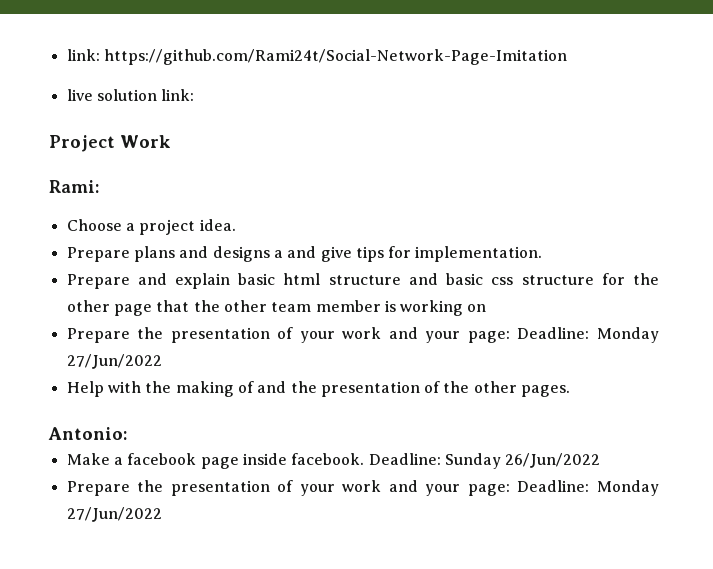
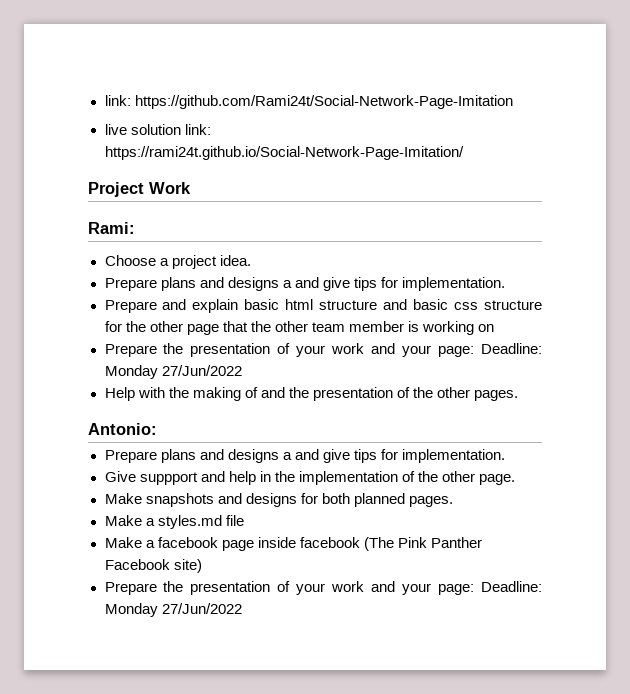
(195, 95) none -> [104,146,464,160] https://rami24t.github.io/Social-Network-Page-Imitation/
(128, 433) none -> [104,449,505,463] [104,471,516,485] [104,493,453,507] [104,515,244,529] // Prepare plans and designs a and give tips for implementation. // Give suppport and help in the implementation of the other page. // Make snapshots and designs for both planned pages. // Make a styles.md file
[291,453,601,469] facebook. Deadline: Sunday 26/Jun/2022 -> [299,537,482,551] [104,559,202,573] facebook (The Pink Panther Facebook site)

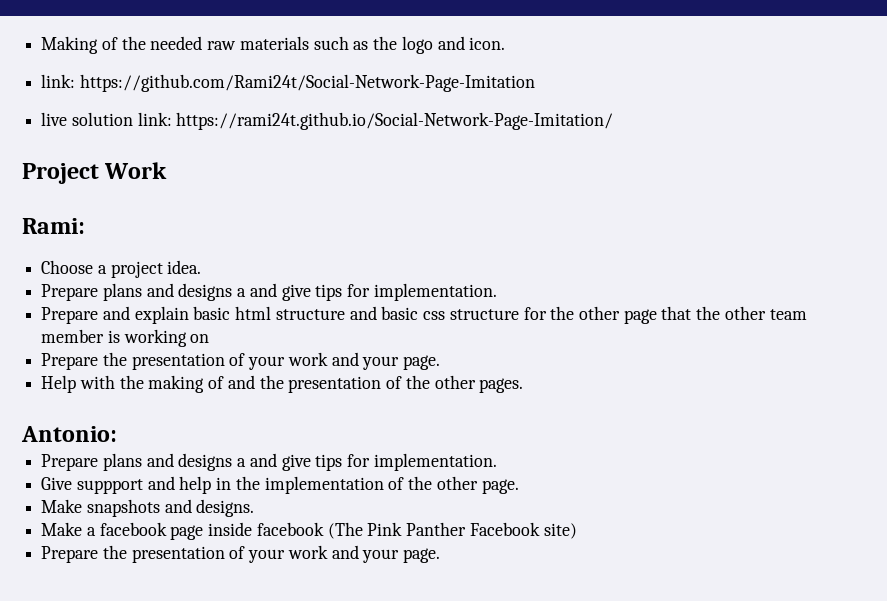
(104, 100) none -> [41,36,506,54] Making of the needed raw materials such as the logo and icon. //
[438,343,543,357] [104,365,242,379] page: Deadline: Monday 27/Jun/2022 -> [403,355,441,370] page.
[245,493,453,507] [104,515,244,529] designs for both planned pages. // Make a styles.md file -> [196,499,255,517] designs.
[438,581,543,595] [104,603,242,617] page: Deadline: Monday 27/Jun/2022 -> [403,548,441,563] page.

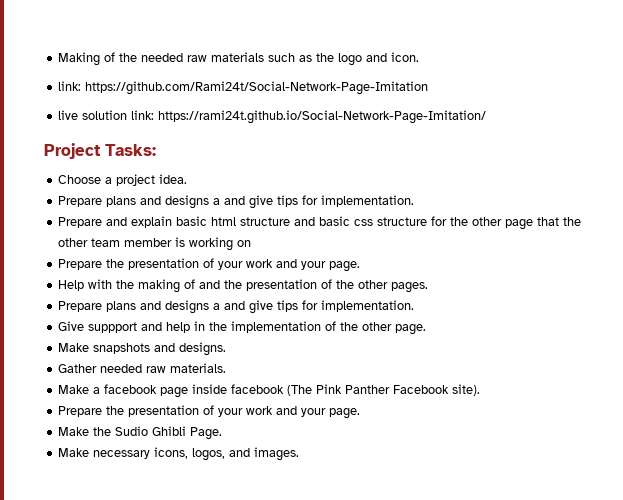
[104,162,168,179] [22,218,85,234] Work // Rami: -> [105,144,156,156] Tasks:
[21,426,117,442] // Antonio: -> (429, 287) none
(255, 508) none -> [58,363,227,373] // Gather needed raw materials.
[543,523,577,539] [41,545,441,563] site) // Prepare the presentation of your work and your page. -> [452,384,481,396] [58,405,361,419] [58,426,223,440] [58,447,300,461] site). // Prepare the presentation of your work and your page. // Make the Sudio Ghibli Page. // Make necessary icons, logos, and images.

